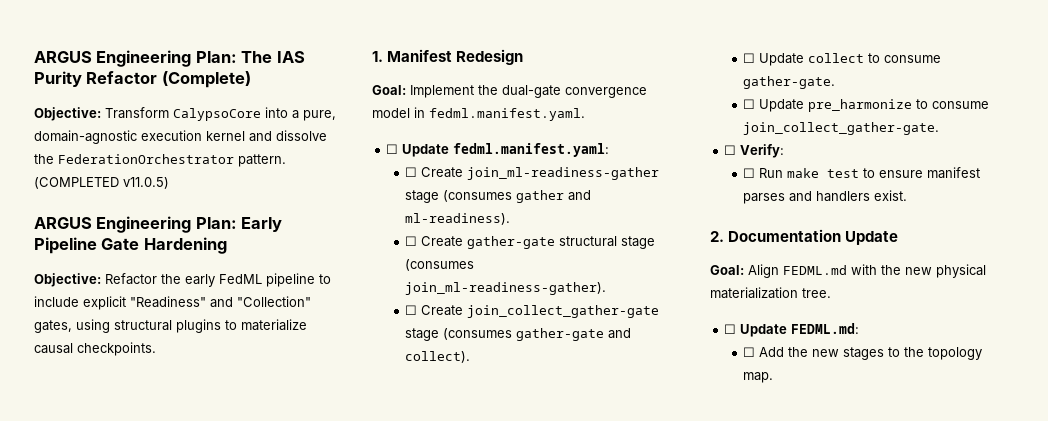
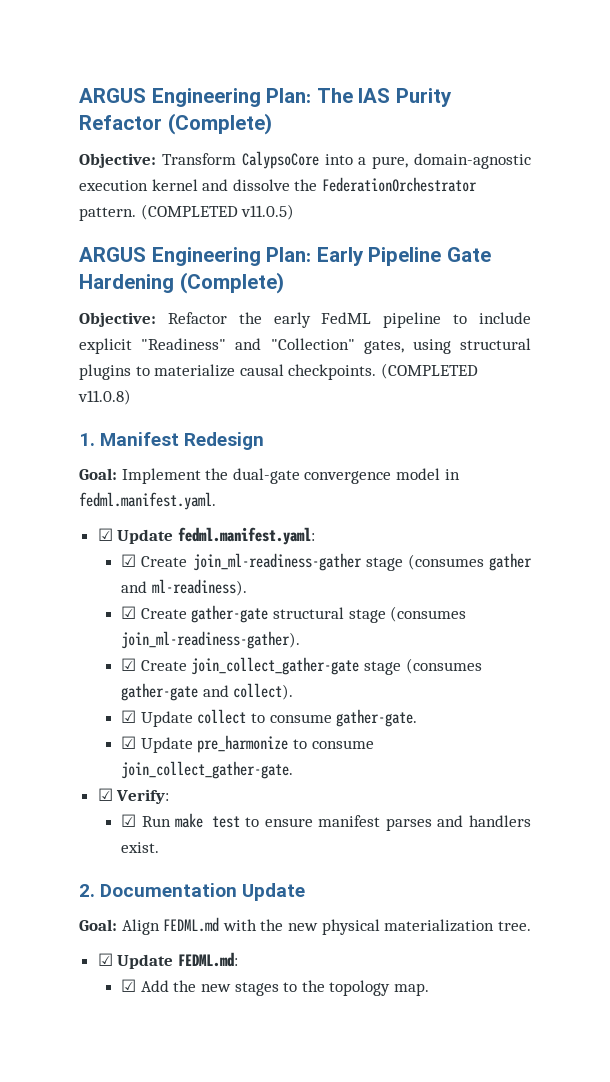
(227, 245) none -> [179,272,284,294] (Complete)
(156, 349) none -> [380,363,478,379] [78,389,131,405] (COMPLETED v11.0.8)
[386,144,399,154] ☐ -> [97,528,113,541] ☑
[405,167,418,177] ☐ -> [121,554,137,567] ☑
[405,236,418,246] ☐ -> [121,606,137,619] ☑
[405,305,418,315] ☐ -> [121,658,137,671] ☑
[743,53,756,63] ☐ -> [121,710,137,723] ☑
[743,99,756,109] ☐ -> [121,736,137,749] ☑
[724,145,737,155] ☐ -> [97,788,113,801] ☑
[743,168,756,178] ☐ -> [121,814,137,827] ☑
[724,324,737,334] ☐ -> [97,953,113,966] ☑
[743,347,756,357] ☐ -> [121,979,137,992] ☑

